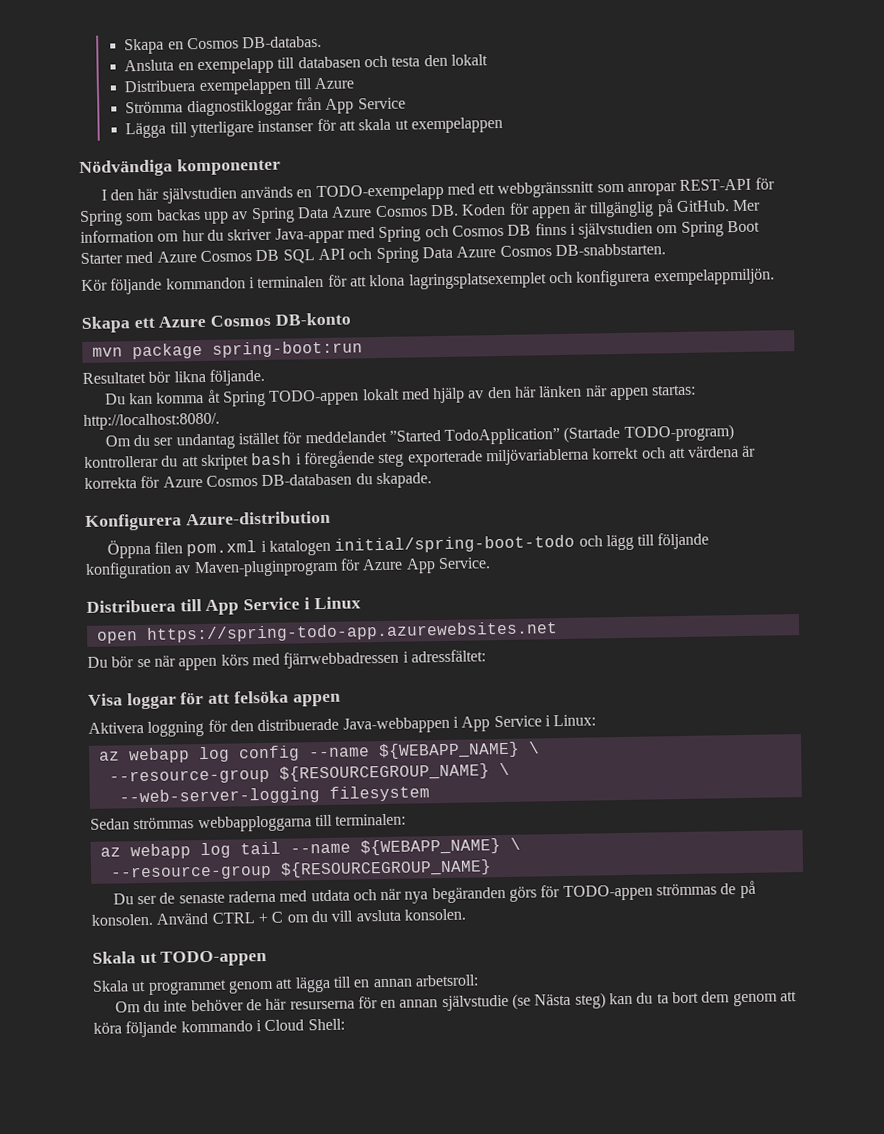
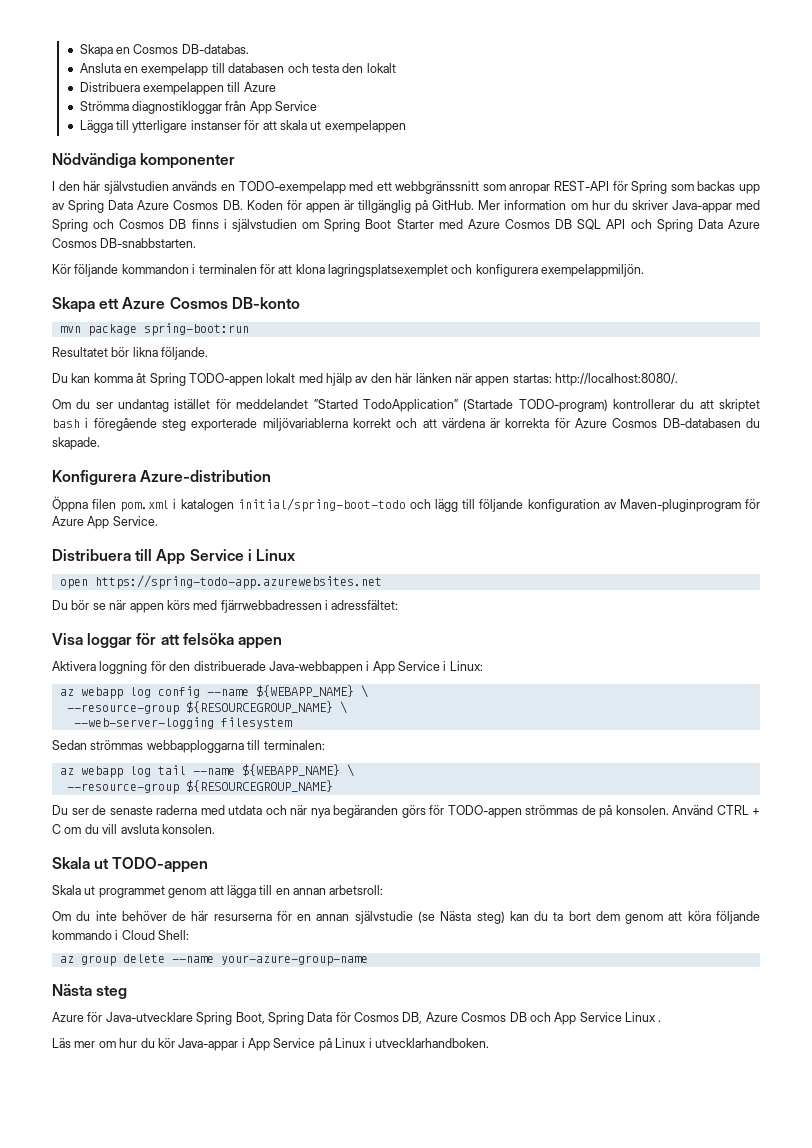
(345, 1024) none -> [59,954,368,966] [52,984,128,999] [52,1012,662,1025] [52,1038,489,1051] // az group delete --name your-azure-group-name // Nästa steg // Azure för Java-utvecklare Spring Boot, Spring Data för Cosmos DB, Azure Cosmos DB och App Service Linux . // Läs mer om hur du kör Java-appar i App Service på Linux i utvecklarhandboken.

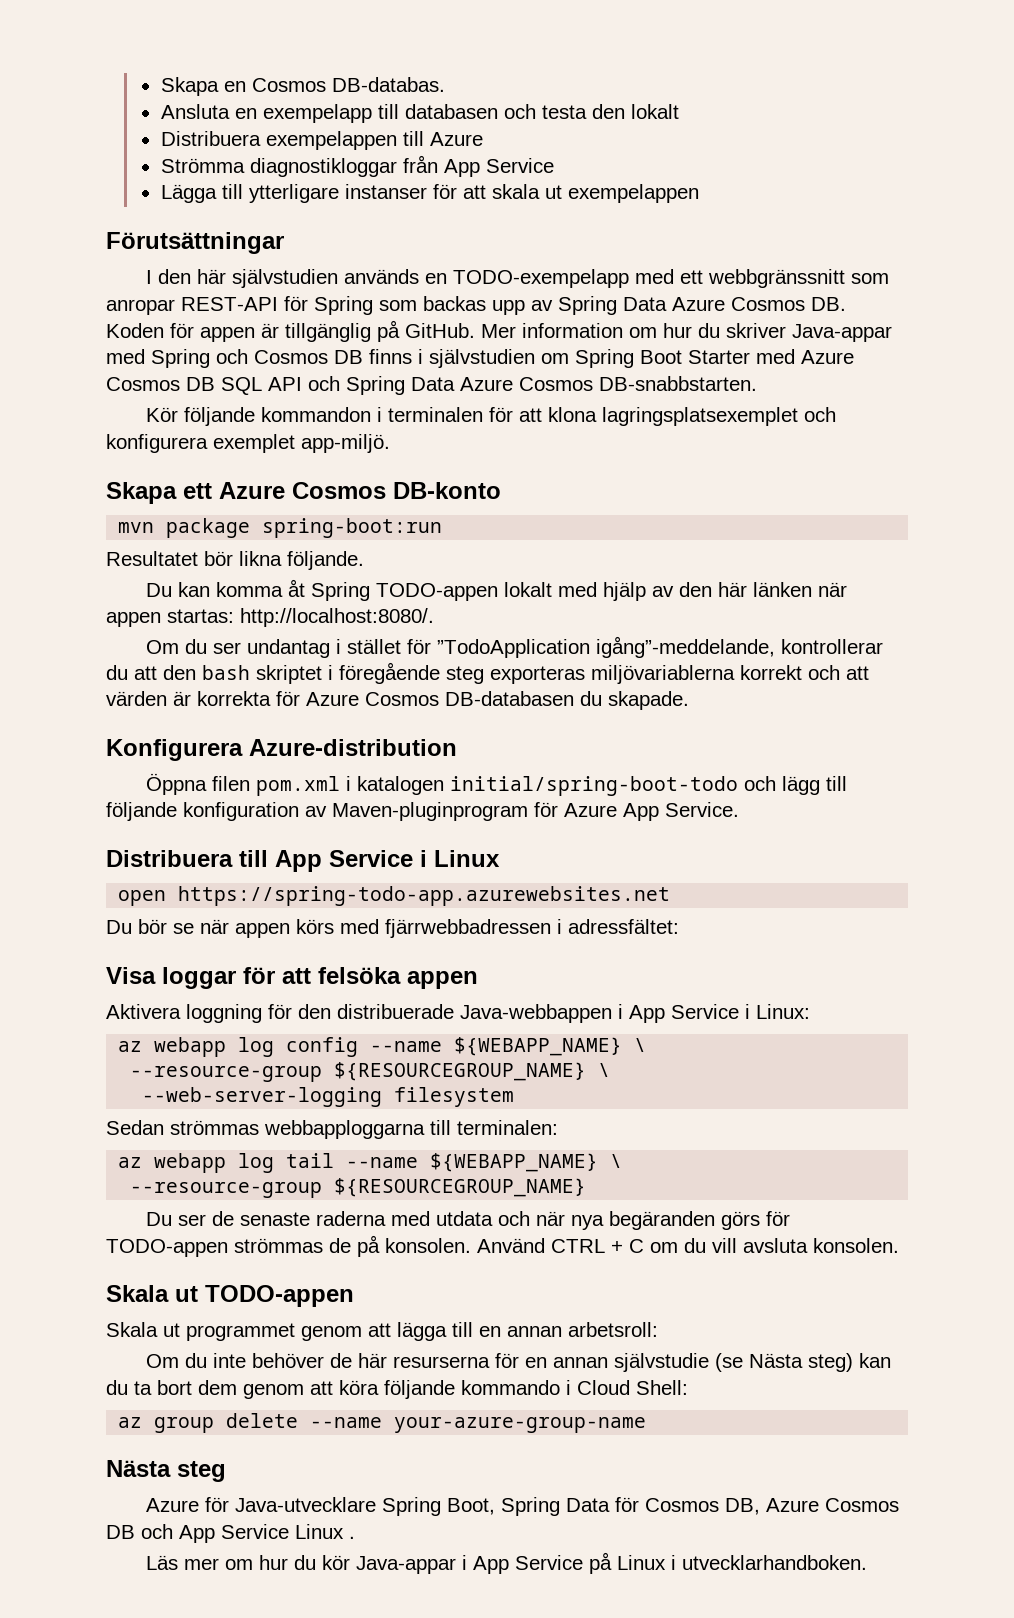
[52,153,236,169] Nödvändiga komponenter -> [106,232,284,254] Förutsättningar
[541,264,645,277] exempelappmiljön. -> [213,434,390,453] exemplet app-miljö.
[174,399,760,412] [52,419,80,428] istället för meddelandet ”Started TodoApplication” (Startade TODO-program) kontrollerar du att skriptet bash -> [336,636,884,658] [106,665,322,684] i stället för ”TodoApplication igång”-meddelande, kontrollerar du att den bash skriptet
[191,418,258,431] exporterade -> [490,666,585,684] exporteras
[441,418,485,428] värdena -> [106,691,167,706] värden

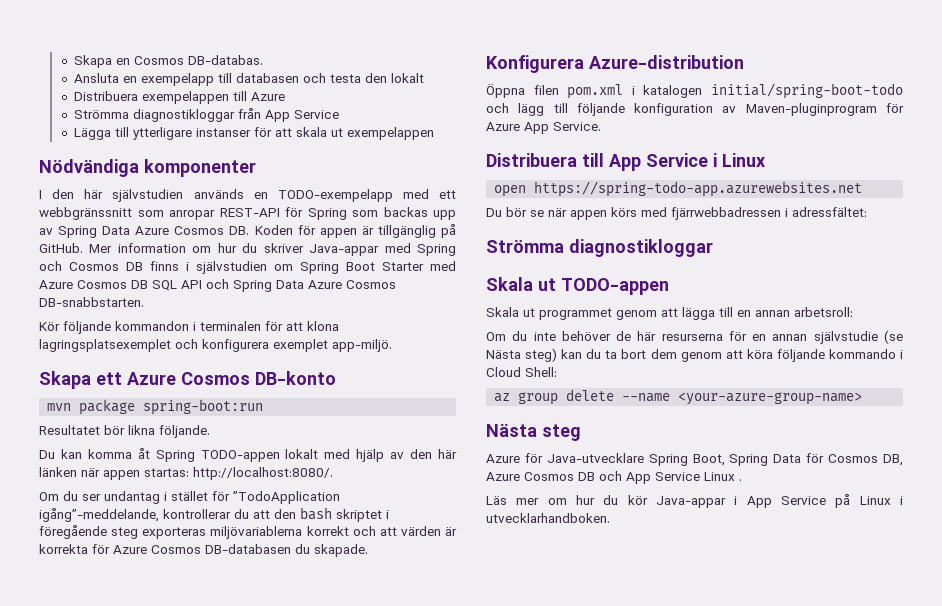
[106,232,284,254] Förutsättningar -> [39,159,256,177] Nödvändiga komponenter
[106,967,478,989] [106,1004,810,1023] [118,1037,647,1057] [130,1062,611,1082] [142,1087,515,1107] [106,1120,558,1139] [118,1153,623,1173] [130,1178,587,1198] [146,1211,791,1230] [106,1235,899,1257] Visa loggar för att felsöka appen // Aktivera loggning för den distribuerade Java-webbappen i App Service i Linux: // az webapp log config --name ${WEBAPP_NAME} \ // --resource-group ${RESOURCEGROUP_NAME} \ // --web-server-logging filesystem // Sedan strömmas webbapploggarna till terminalen: // az webapp log tail --name ${WEBAPP_NAME} \ // --resource-group ${RESOURCEGROUP_NAME} // Du ser de senaste raderna med utdata och när nya begäranden görs för TODO-appen strömmas de på konsolen. Använd CTRL + C om du vill avsluta konsolen. -> [486,239,713,257] Strömma diagnostikloggar
[394,1417,647,1433] your-azure-group-name -> [678,392,863,405] <your-azure-group-name>

